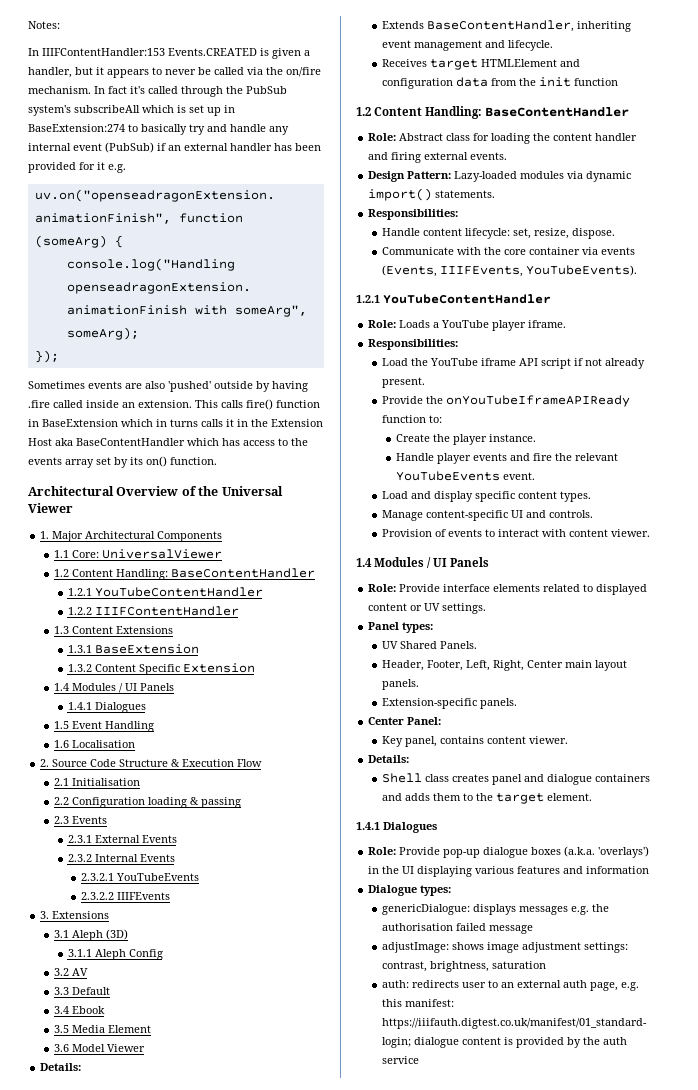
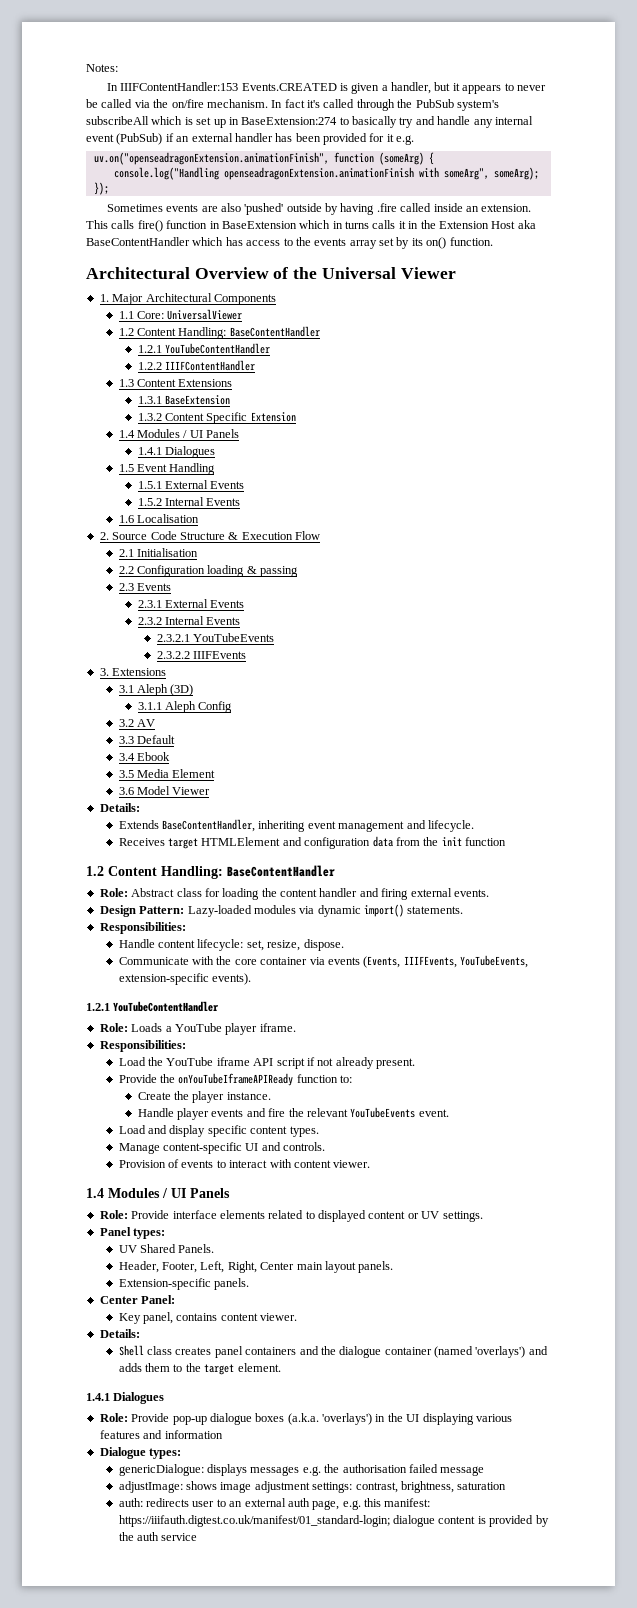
(154, 726) none -> [137,480,245,489] [137,497,241,506] // 1.5.1 External Events // 1.5.2 Internal Events
[525,265,637,276] YouTubeEvents). -> [460,955,529,968] [118,973,252,985] YouTubeEvents, extension-specific events).
[523,774,650,785] and dialogue containers -> [245,1346,526,1358] containers and the dialogue container (named 'overlays')

